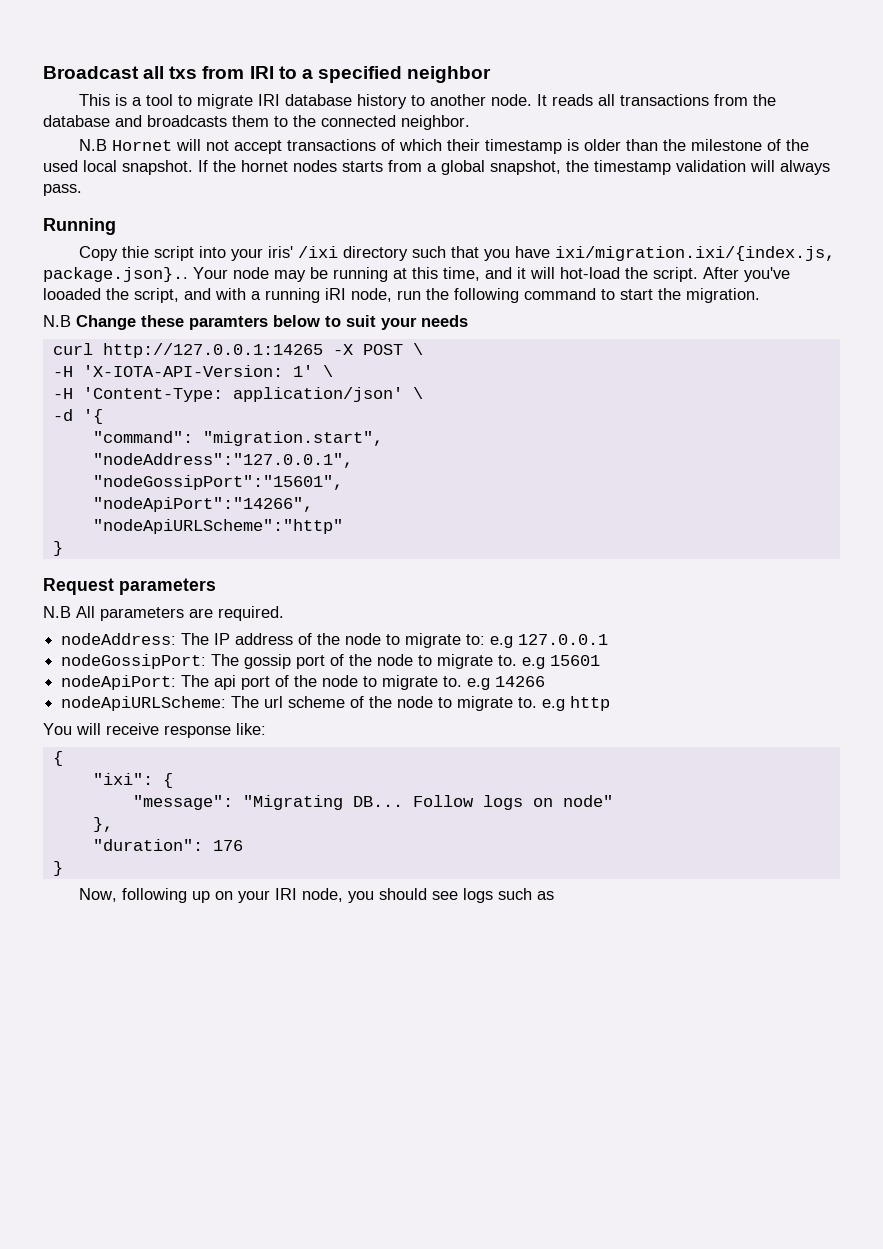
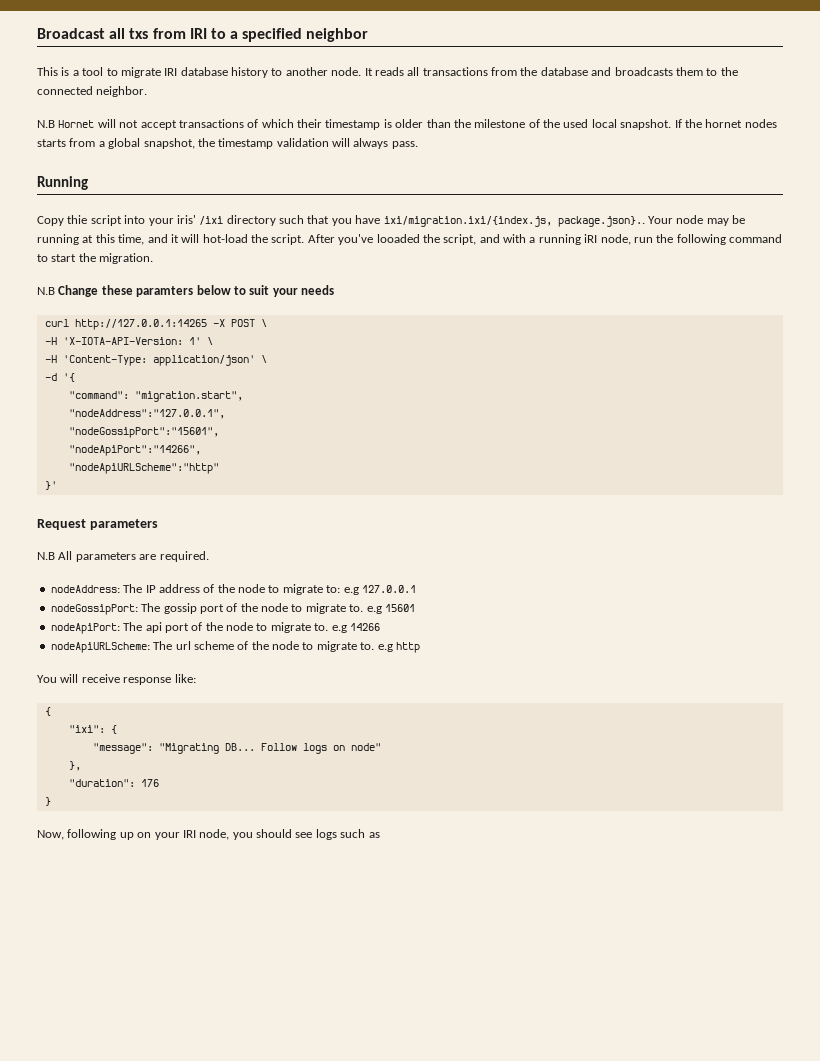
[52,541,63,556] } -> [44,481,57,490] }'

